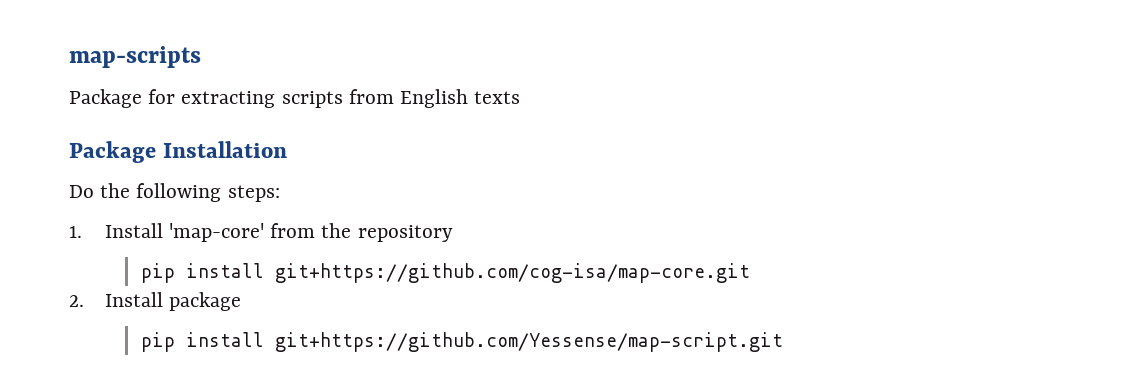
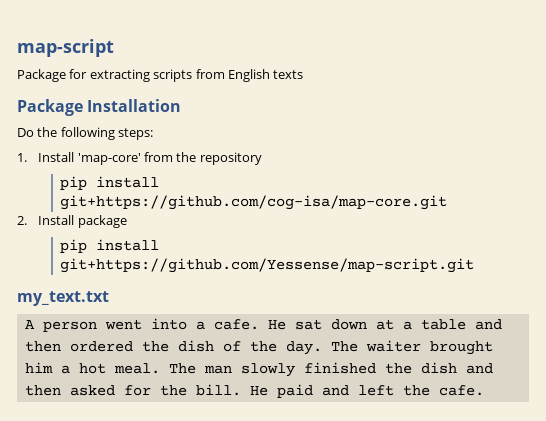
[69,46,201,68] map-scripts -> [17,39,114,57] map-script
(783, 342) none -> [17,291,109,306] [24,318,502,332] [24,340,493,355] [24,362,493,377] [24,384,484,398] // my_text.txt // A person went into a cafe. He sat down at a table and then ordered the dish of the day. The waiter brought him a hot meal. The man slowly finished the dish and then asked for the bill. He paid and left the cafe.

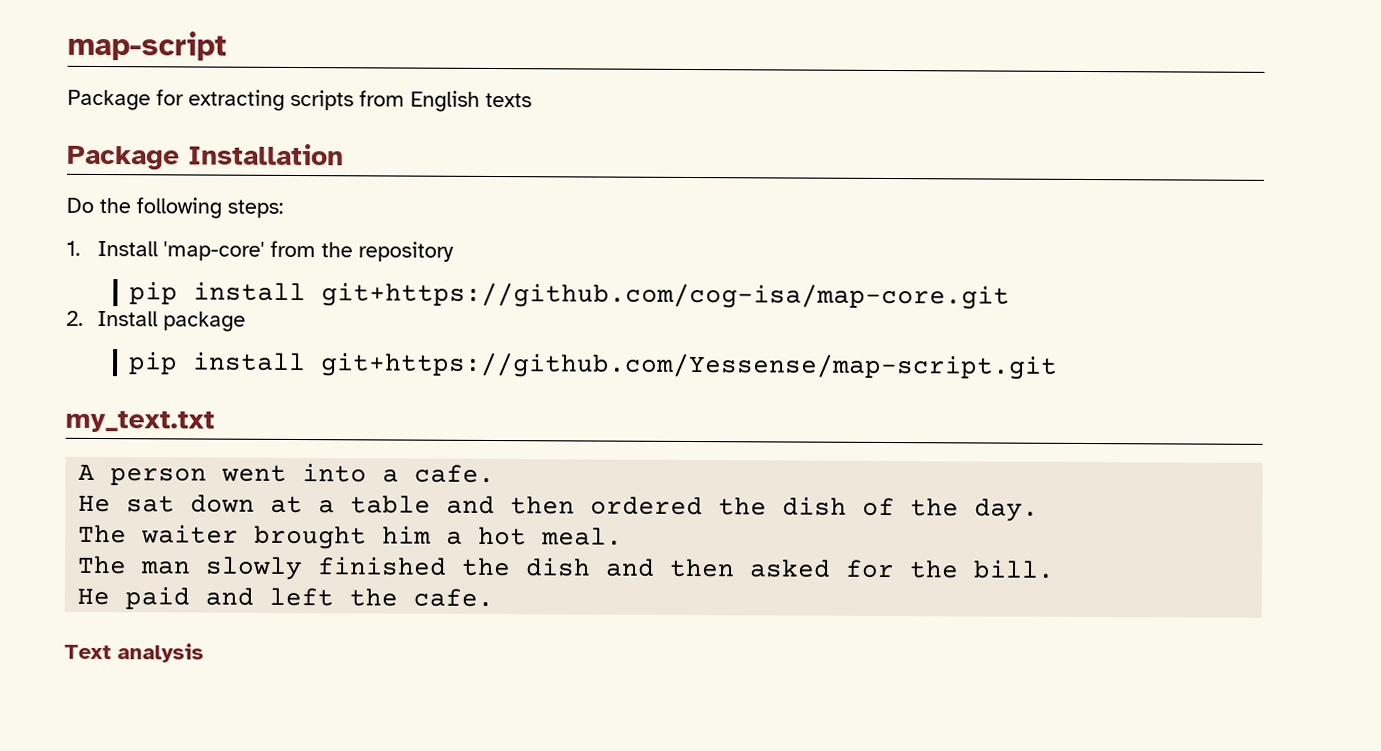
(259, 324) none -> (496, 474) //
(322, 348) none -> (1040, 510) //
(160, 368) none -> (624, 536) //
(241, 390) none -> (1056, 569) //
(484, 390) none -> [64,643,204,663] // Text analysis

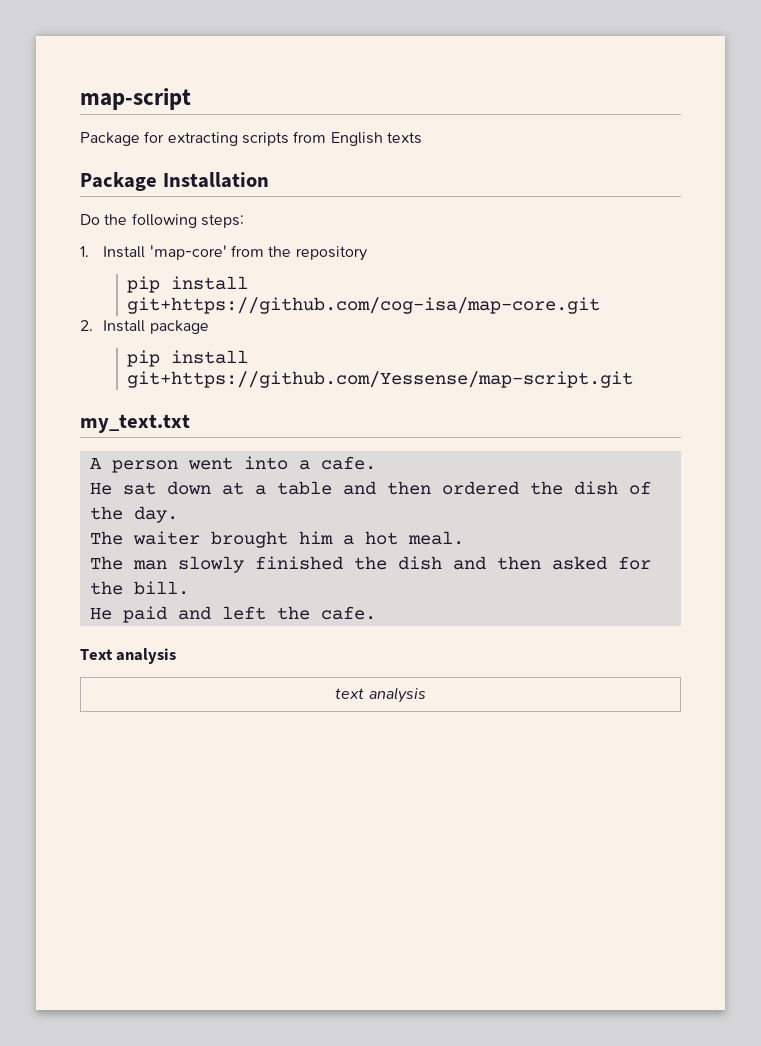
(204, 653) none -> [335,687,426,703] // text analysis

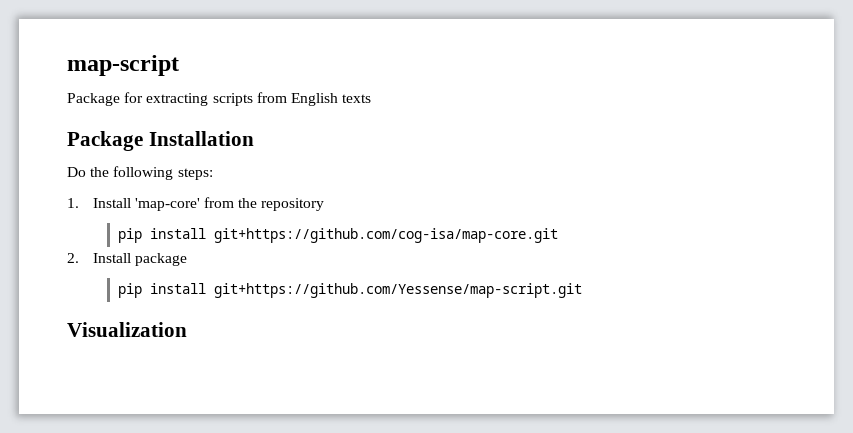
[80,414,190,433] [89,456,376,473] [89,481,651,495] [89,506,178,523] [89,531,464,548] [89,556,651,573] [89,581,189,595] [89,606,376,623] [80,648,177,664] [335,687,426,703] my_text.txt // A person went into a cafe. // He sat down at a table and then ordered the dish of the day. // The waiter brought him a hot meal. // The man slowly finished the dish and then asked for the bill. // He paid and left the cafe. // Text analysis // text analysis -> [67,322,187,337] Visualization

